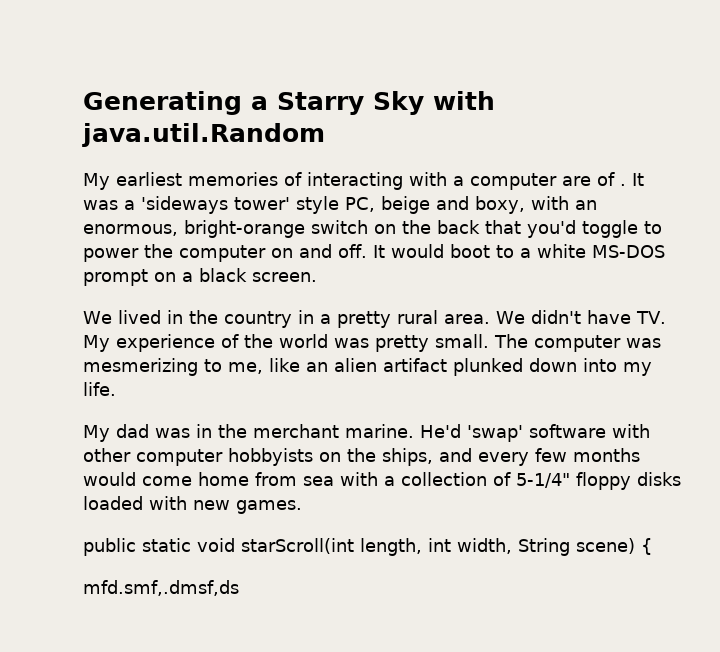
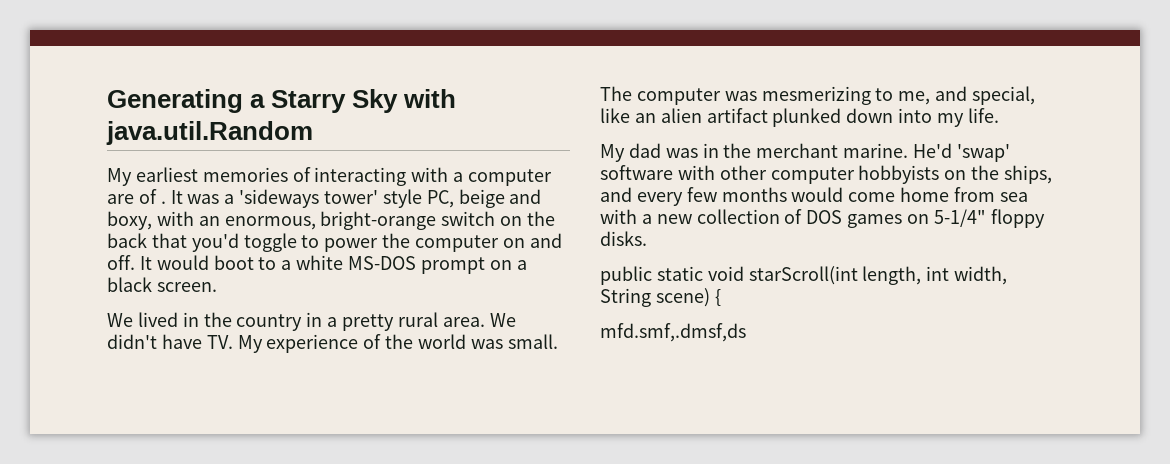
[375,335,429,352] pretty -> (503, 344) none
(263, 368) none -> [935,86,1036,105] and special,
(395, 481) none -> [656,214,692,224] new
[516,472,681,490] [83,496,302,514] 5-1/4" floppy disks loaded with new games. -> [806,209,1045,228] [600,231,647,246] DOS games on 5-1/4" floppy disks.

